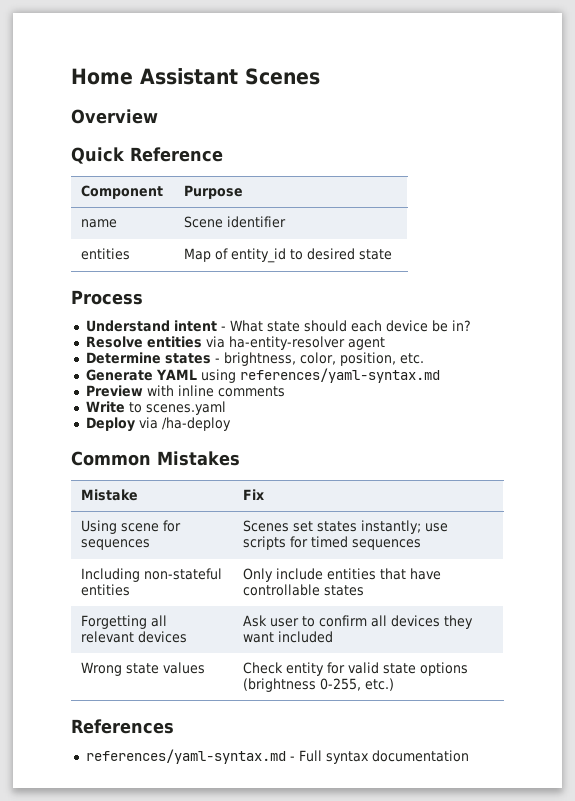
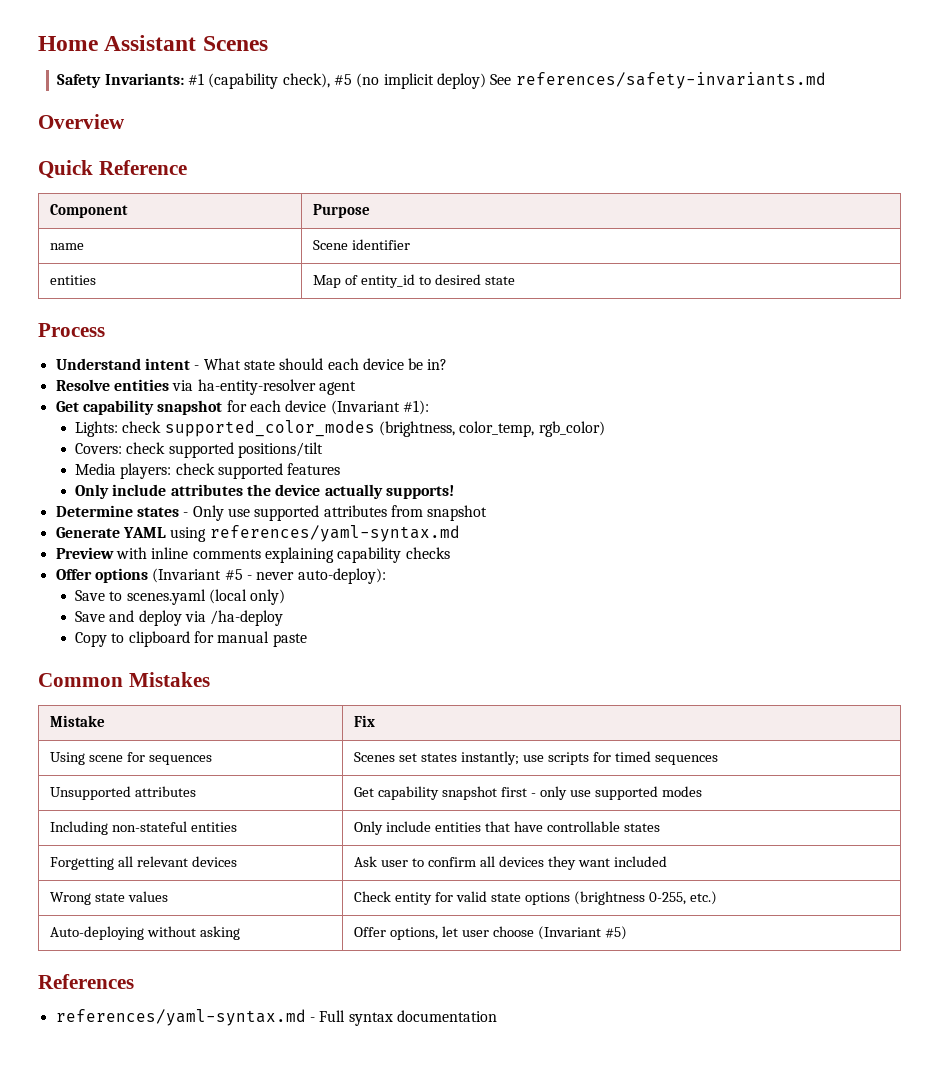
(320, 76) none -> [57,72,826,89] // Safety Invariants: #1 (capability check), #5 (no implicit deploy) See references/safety-invariants.md
[85,352,424,366] Determine states - brightness, color, position, etc. -> [55,400,429,415] [74,420,605,437] [74,442,323,458] [74,463,341,479] [74,484,454,499] [55,505,488,521] Get capability snapshot for each device (Invariant #1): // Lights: check supported_color_modes (brightness, color_temp, rgb_color) // Covers: check supported positions/tilt // Media players: check supported features // Only include attributes the device actually supports! // Determine states - Only use supported attributes from snapshot
[85,401,226,415] [85,417,231,432] // Write to scenes.yaml // Deploy via /ha-deploy -> [264,547,450,563] [55,568,386,584] [74,589,286,605] [74,610,284,626] [74,631,307,647] explaining capability checks // Offer options (Invariant #5 - never auto-deploy): // Save to scenes.yaml (local only) // Save and deploy via /ha-deploy // Copy to clipboard for manual paste
(422, 544) none -> [50,786,197,800] [354,786,702,800] // Unsupported attributes | Get capability snapshot first - only use supported modes
(395, 684) none -> [50,926,241,940] [354,926,627,940] // Auto-deploying without asking | Offer options, let user choose (Invariant #5)

